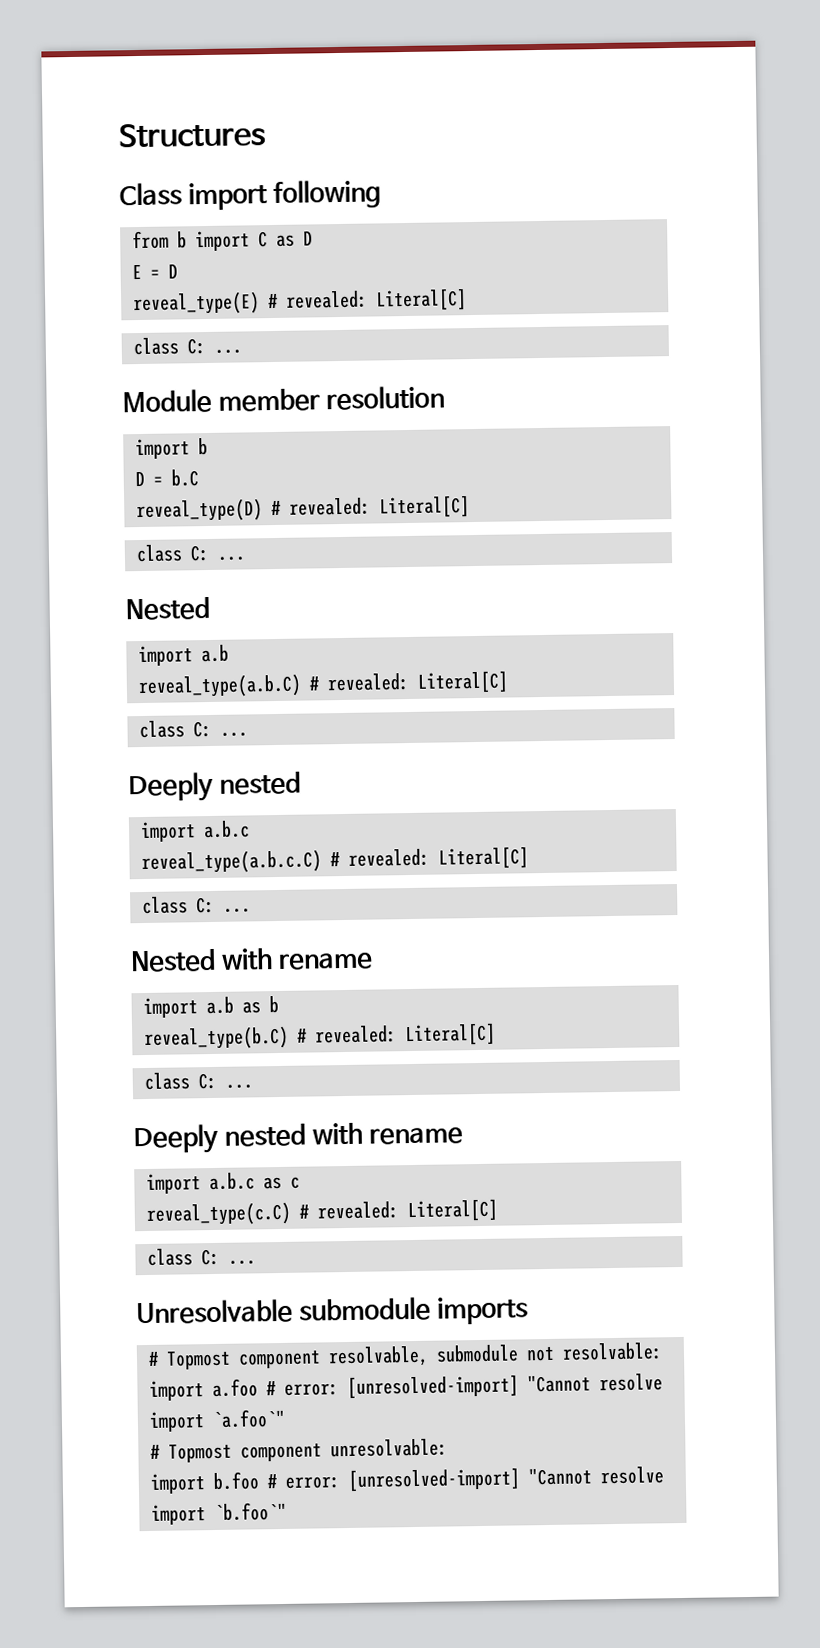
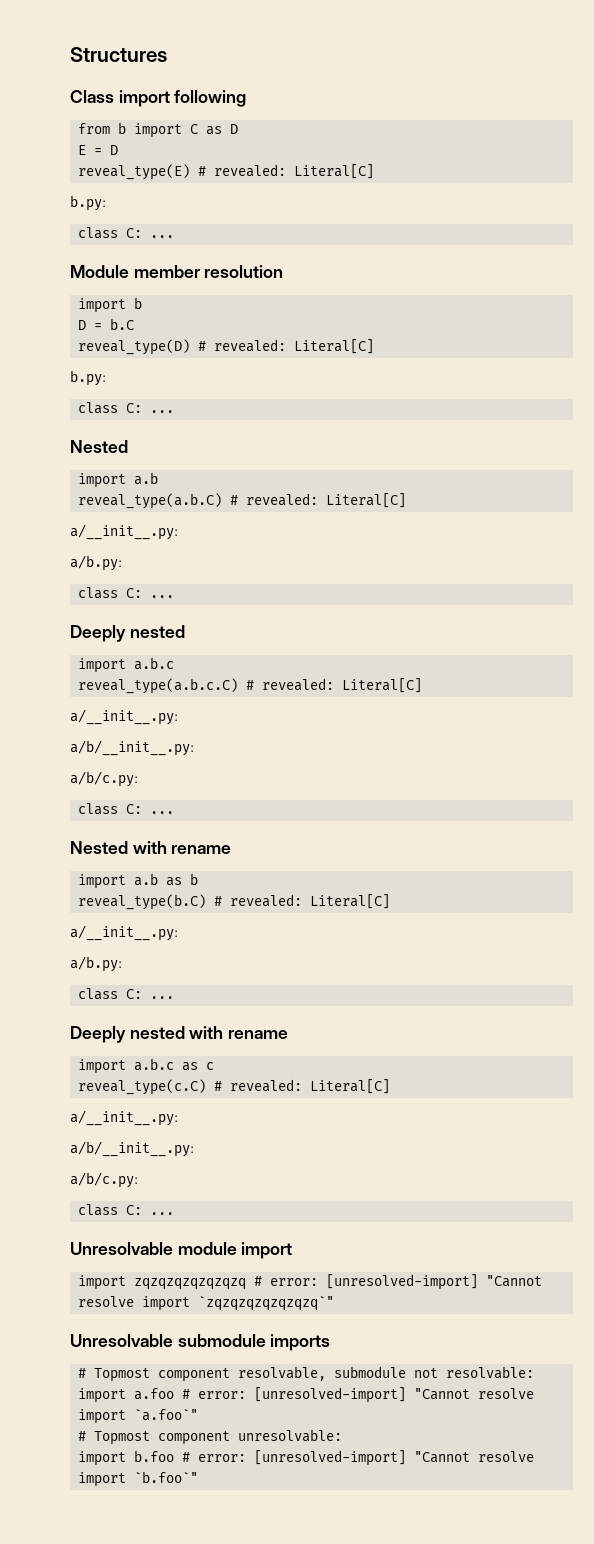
(467, 300) none -> [70,195,106,211] // b.py:
(470, 507) none -> [70,370,106,386] // b.py:
(509, 682) none -> [70,524,178,540] [70,555,122,571] // a/__init__.py: // a/b.py:
(529, 858) none -> [70,709,178,725] [70,740,194,756] [70,771,138,787] // a/__init__.py: // a/b/__init__.py: // a/b/c.py:
(496, 1034) none -> [70,925,178,941] [70,956,122,972] // a/__init__.py: // a/b.py:
[146,1248,256,1267] // class C: ... -> [70,1110,178,1126] [70,1141,194,1157] [70,1172,138,1188] [77,1204,174,1216] [70,1242,293,1259] [77,1274,542,1290] [77,1296,334,1311] // a/__init__.py: // a/b/__init__.py: // a/b/c.py: // class C: ... // Unresolvable module import // import zqzqzqzqzqzqzq # error: [unresolved-import] "Cannot resolve import `zqzqzqzqzqzqzq`"

